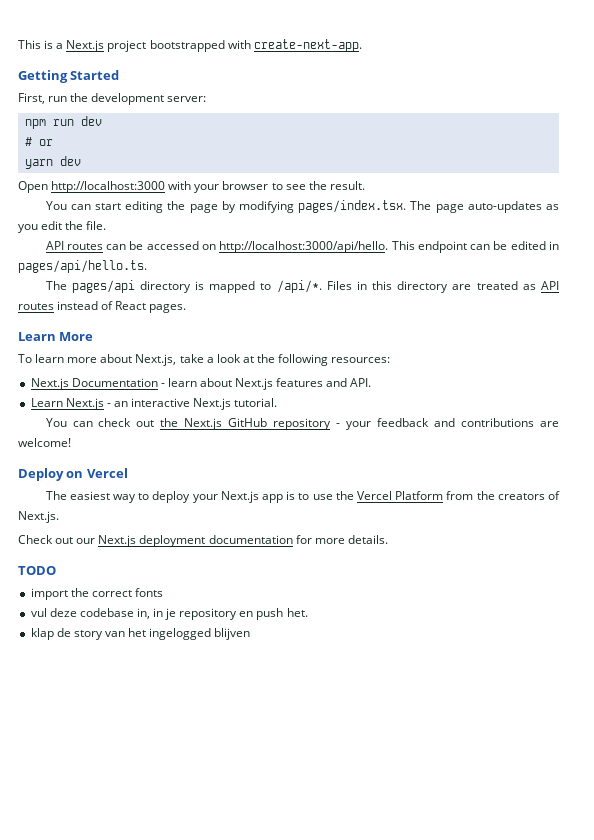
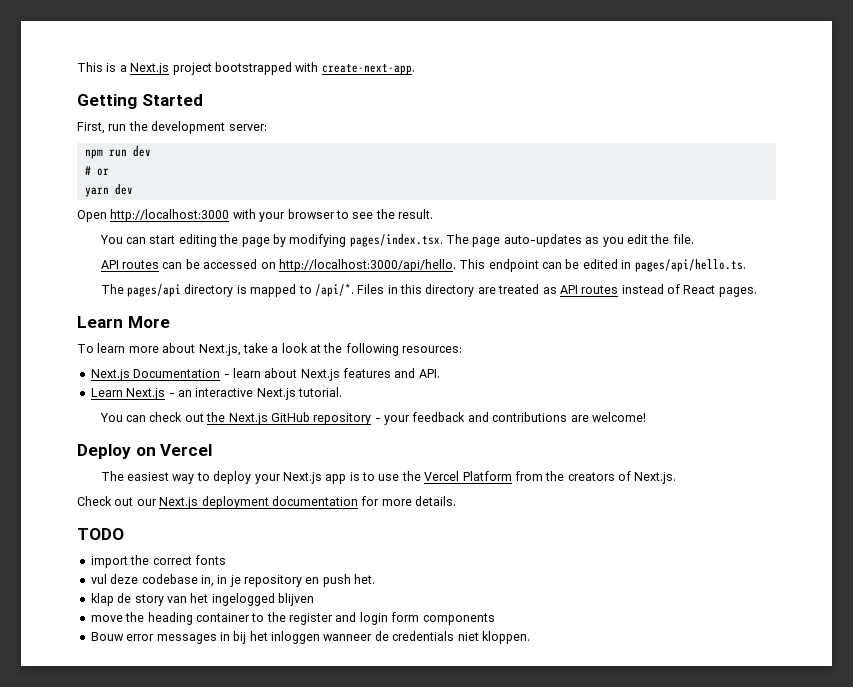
(251, 634) none -> [90,612,495,625] [90,631,530,644] // move the heading container to the register and login form components // Bouw error messages in bij het inloggen wanneer de credentials niet kloppen.

